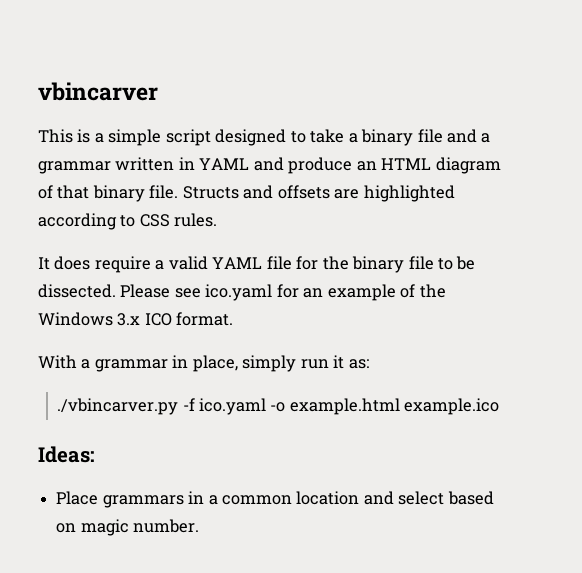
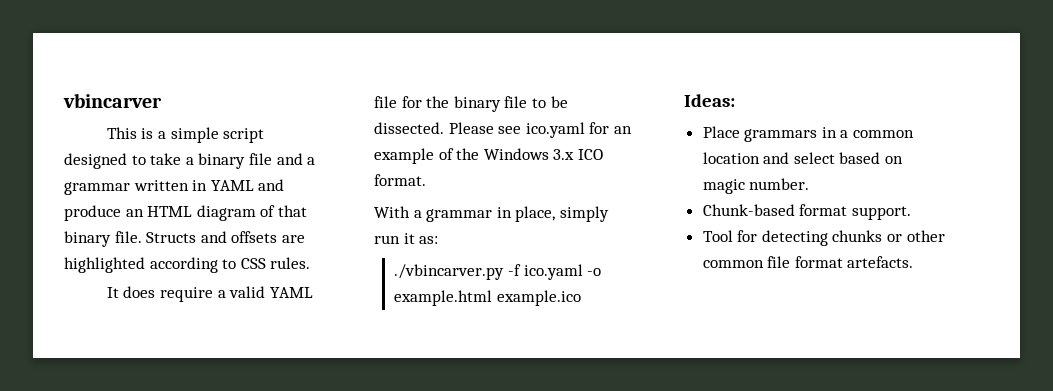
(200, 526) none -> [702,204,911,220] [702,230,945,246] [702,256,914,268] // Chunk-based format support. // Tool for detecting chunks or other common file format artefacts.

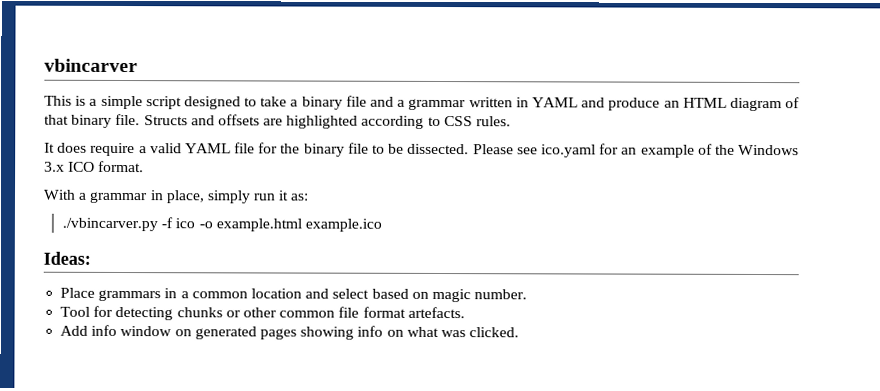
[523,264,583,280] ico.yaml -> [175,218,196,229] ico
[702,204,911,220] // Chunk-based format support. -> (528, 294) none
(914, 262) none -> [60,324,520,340] // Add info window on generated pages showing info on what was clicked.

